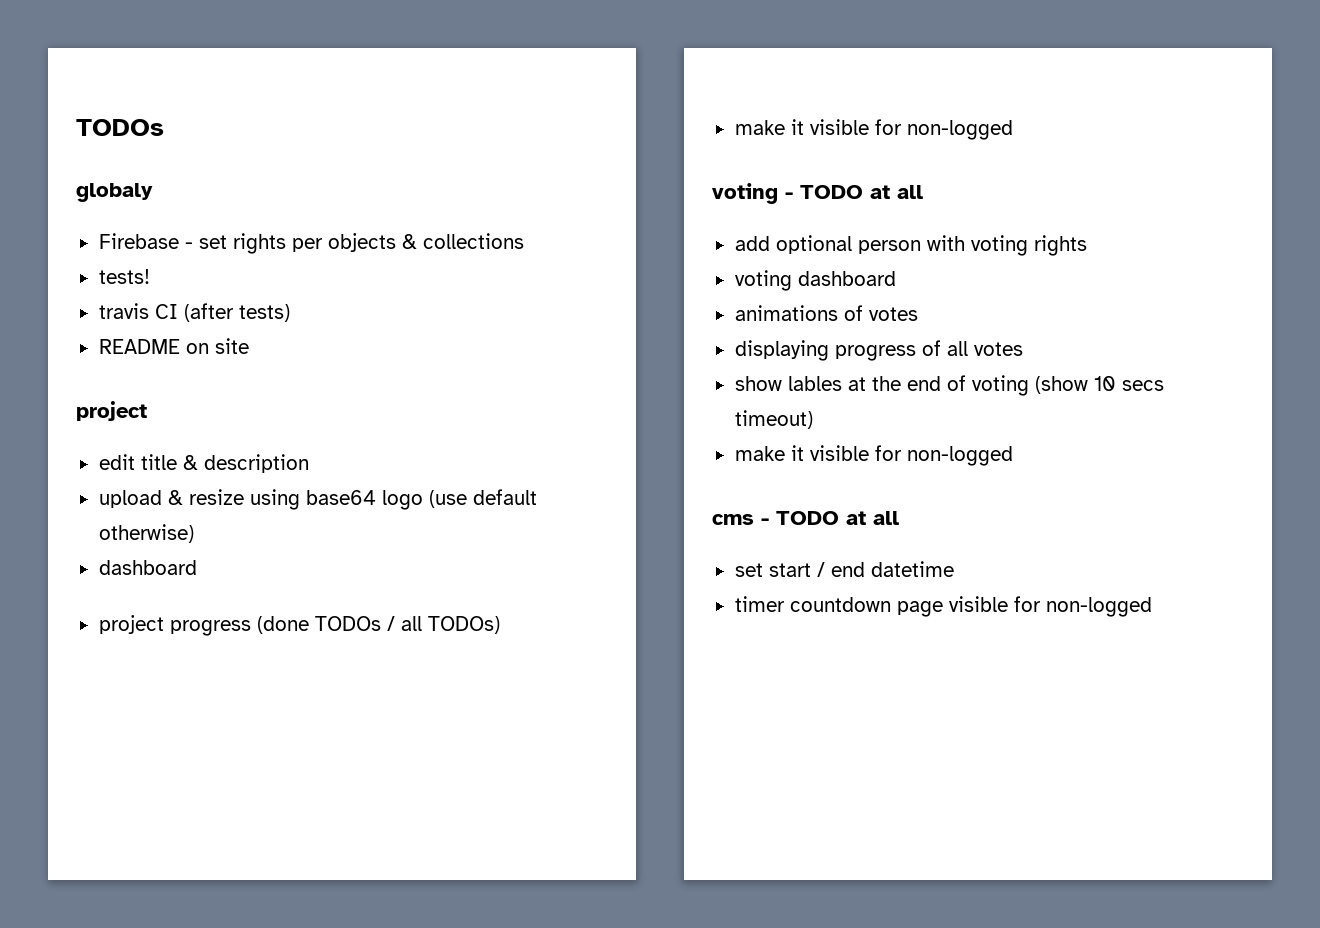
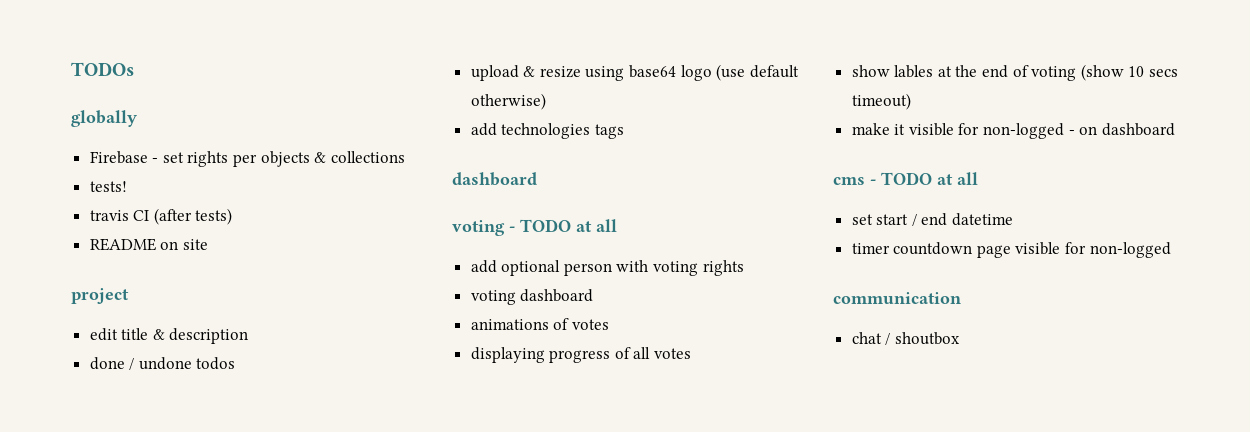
[76,183,153,202] globaly -> [71,110,137,127] globally
(309, 463) none -> [89,357,236,370] // done / undone todos
[98,560,197,575] [98,615,500,636] [734,119,1013,140] dashboard // project progress (done TODOs / all TODOs) // make it visible for non-logged -> [470,123,624,139] [452,172,537,186] add technologies tags // dashboard
(1013, 456) none -> [1068,123,1175,136] - on dashboard
(1152, 607) none -> [833,292,961,304] [851,332,960,345] // communication // chat / shoutbox

